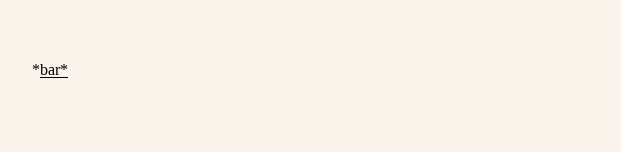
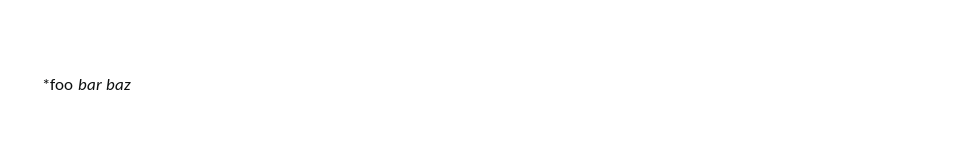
[32,64,68,75] *bar* -> [42,79,132,90] *foo bar baz

